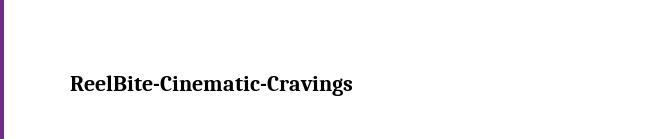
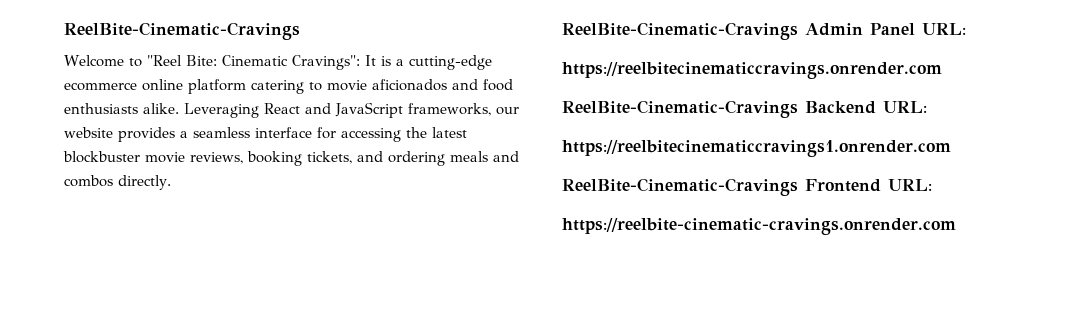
[70,75,353,96] ReelBite-Cinematic-Cravings -> [64,22,300,40] [64,55,492,70] [64,79,513,94] [64,102,519,118] [64,127,467,142] [63,151,519,166] [64,175,171,190] [562,22,966,40] [562,62,942,79] [562,100,927,118] [562,140,951,157] [562,178,932,196] [562,218,956,235] ReelBite-Cinematic-Cravings // Welcome to "Reel Bite: Cinematic Cravings": It is a cutting-edge ecommerce online platform catering to movie aficionados and food enthusiasts alike. Leveraging React and JavaScript frameworks, our website provides a seamless interface for accessing the latest blockbuster movie reviews, booking tickets, and ordering meals and combos directly. // ReelBite-Cinematic-Cravings Admin Panel URL: // https://reelbitecinematiccravings.onrender.com // ReelBite-Cinematic-Cravings Backend URL: // https://reelbitecinematiccravings1.onrender.com // ReelBite-Cinematic-Cravings Frontend URL: // https://reelbite-cinematic-cravings.onrender.com

